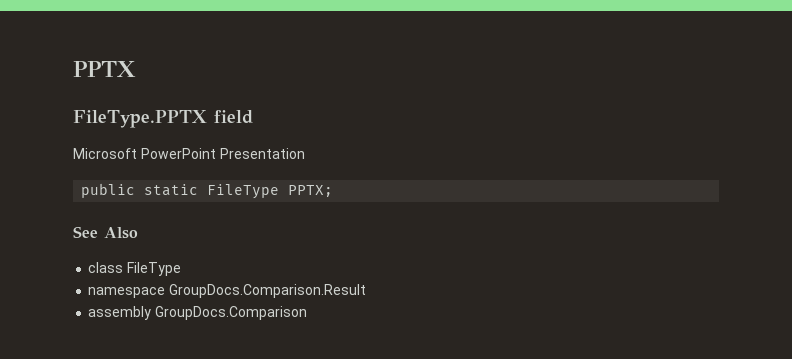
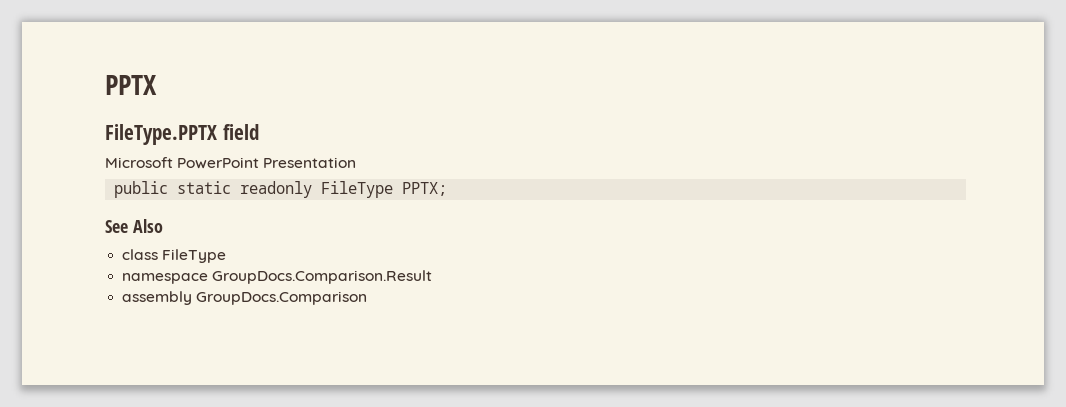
(199, 190) none -> [240,181,313,198] readonly

